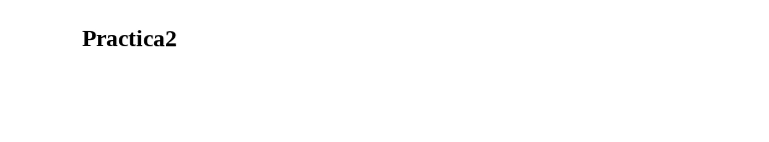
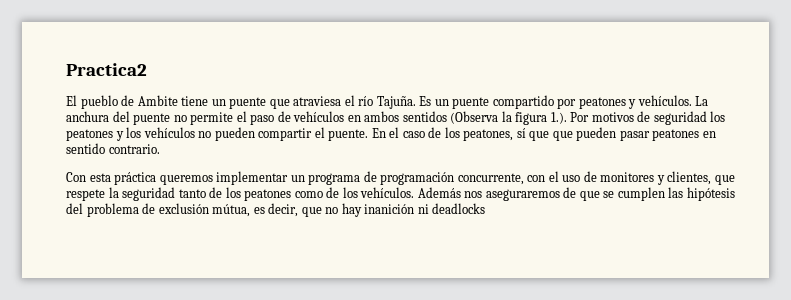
(178, 38) none -> [66,95,709,109] [66,111,726,125] [66,127,716,141] [66,143,160,154] [66,171,735,185] [66,187,735,201] [66,203,486,217] // El pueblo de Ambite tiene un puente que atraviesa el río Tajuña. Es un puente compartido por peatones y vehículos. La anchura del puente no permite el paso de vehículos en ambos sentidos (Observa la figura 1.). Por motivos de seguridad los peatones y los vehículos no pueden compartir el puente. En el caso de los peatones, sí que que pueden pasar peatones en sentido contrario. // Con esta práctica queremos implementar un programa de programación concurrente, con el uso de monitores y clientes, que respete la seguridad tanto de los peatones como de los vehículos. Además nos aseguraremos de que se cumplen las hipótesis del problema de exclusión mútua, es decir, que no hay inanición ni deadlocks

